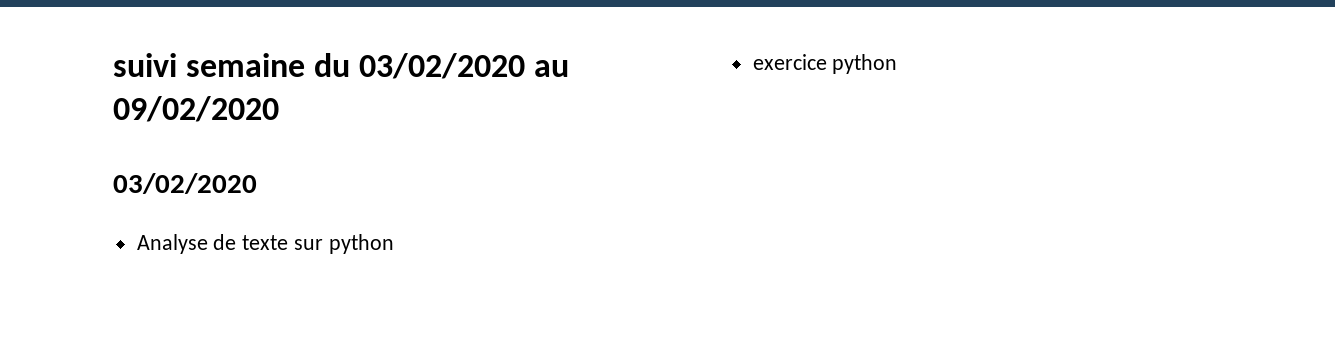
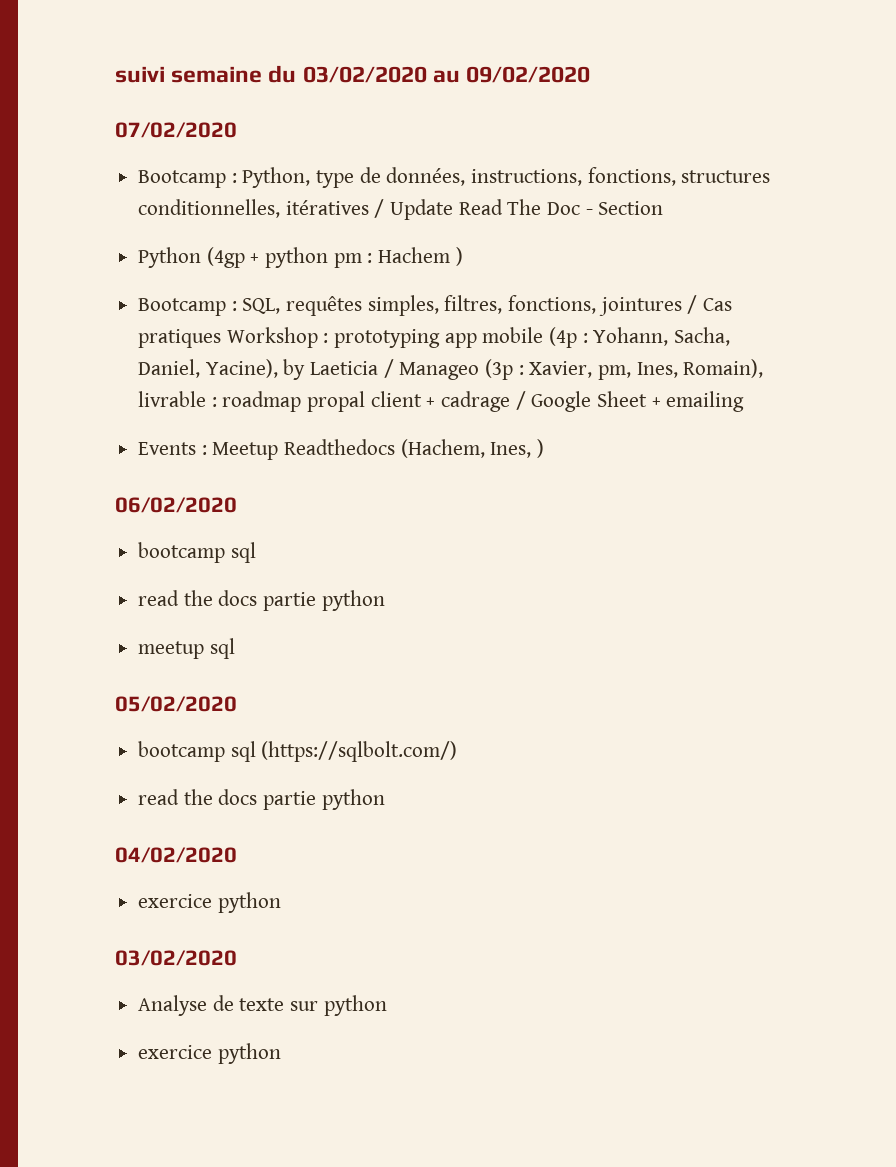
(279, 109) none -> [115,122,237,138] [138,167,771,188] [138,199,664,220] [138,247,463,268] [138,295,733,316] [138,327,731,348] [138,359,764,380] [138,391,745,412] [138,439,545,460] [115,497,237,513] [138,542,256,563] [138,590,385,611] [138,638,235,659] [115,696,237,712] [138,741,458,762] [138,789,385,810] [115,847,237,863] [138,892,281,913] // 07/02/2020 // Bootcamp : Python, type de données, instructions, fonctions, structures conditionnelles, itératives / Update Read The Doc - Section // Python (4gp + python pm : Hachem ) // Bootcamp : SQL, requêtes simples, filtres, fonctions, jointures / Cas pratiques Workshop : prototyping app mobile (4p : Yohann, Sacha, Daniel, Yacine), by Laeticia / Manageo (3p : Xavier, pm, Ines, Romain), livrable : roadmap propal client + cadrage / Google Sheet + emailing // Events : Meetup Readthedocs (Hachem, Ines, ) // 06/02/2020 // bootcamp sql // read the docs partie python // meetup sql // 05/02/2020 // bootcamp sql (https://sqlbolt.com/) // read the docs partie python // 04/02/2020 // exercice python

